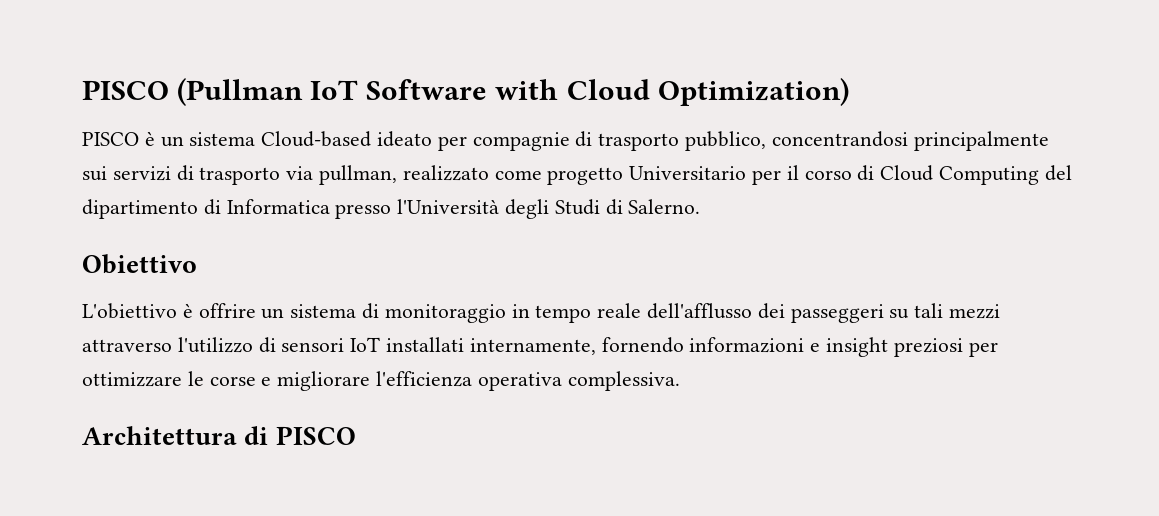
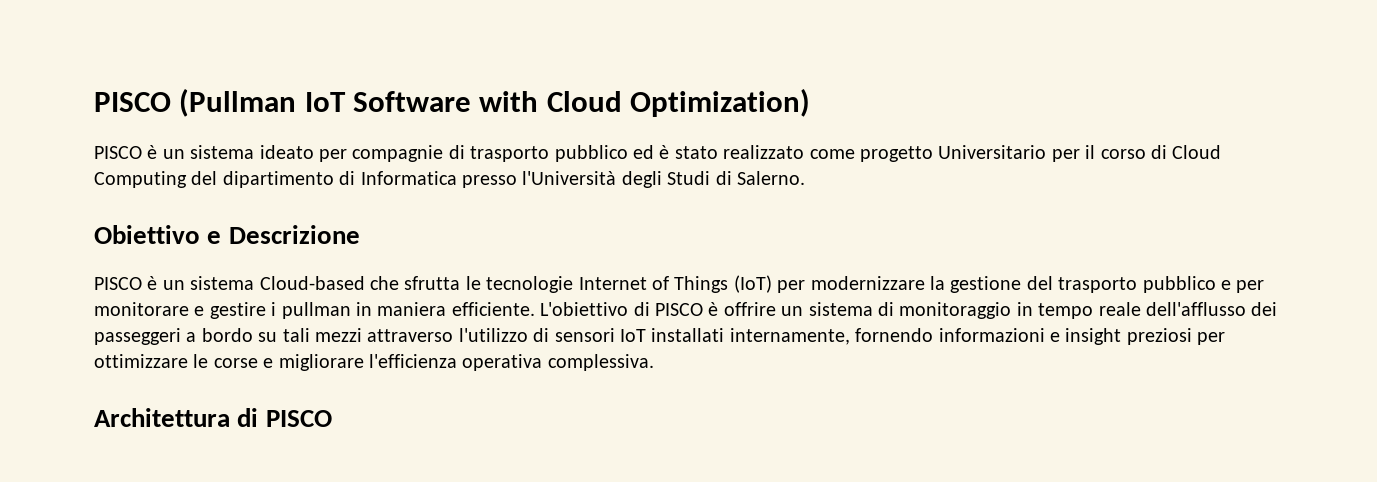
[261,131,372,147] Cloud-based -> (255, 152) none
[685,131,1049,151] [82,165,398,185] pubblico, concentrandosi principalmente sui servizi di trasporto via pullman, -> [554,145,718,162] pubblico ed è stato
[82,303,177,319] // L'obiettivo -> [207,225,360,244] [94,275,1265,293] [94,302,703,319] e Descrizione // PISCO è un sistema Cloud-based che sfrutta le tecnologie Internet of Things (IoT) per modernizzare la gestione del trasporto pubblico e per monitorare e gestire i pullman in maniera efficiente. L'obiettivo di PISCO
(884, 313) none -> [186,328,253,342] a bordo

